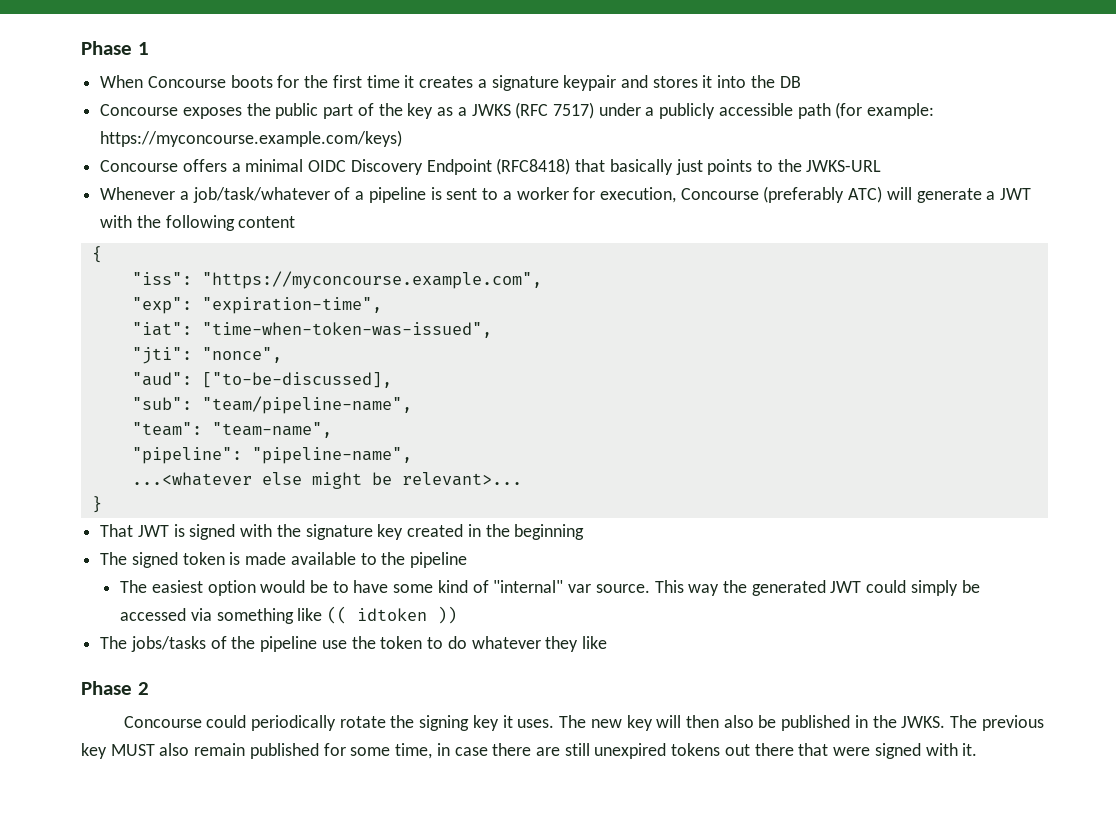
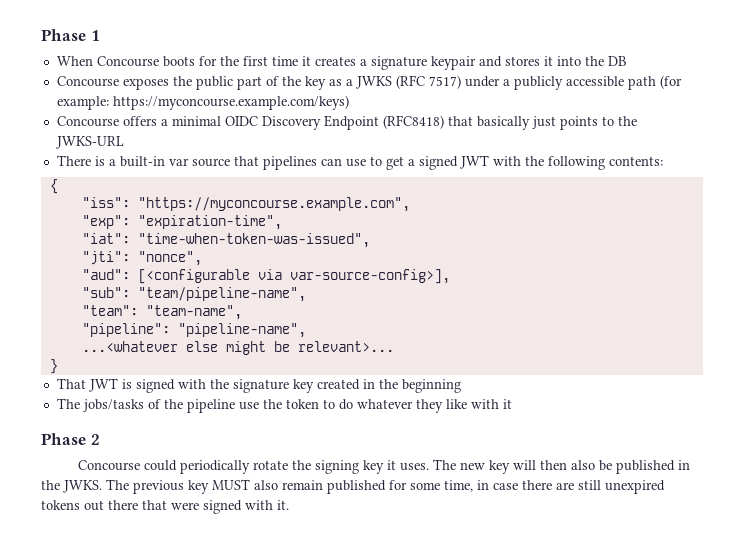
[100,186,996,203] Whenever a job/task/whatever of a pipeline is sent to a worker for execution, Concourse (preferably ATC) will generate a -> [56,155,458,170] There is a built-in var source that pipelines can use to get a signed
[238,216,296,228] content -> [608,156,663,166] contents:
[201,372,392,388] ["to-be-discussed], -> [137,269,450,284] [<configurable via var-source-config>],
[100,552,468,568] [120,580,980,596] [120,606,458,624] // The signed token is made available to the pipeline // The easiest option would be to have some kind of "internal" var source. This way the generated JWT could simply be accessed via something like (( idtoken )) -> (461, 386) none
(607, 642) none -> [470,399,512,409] with it

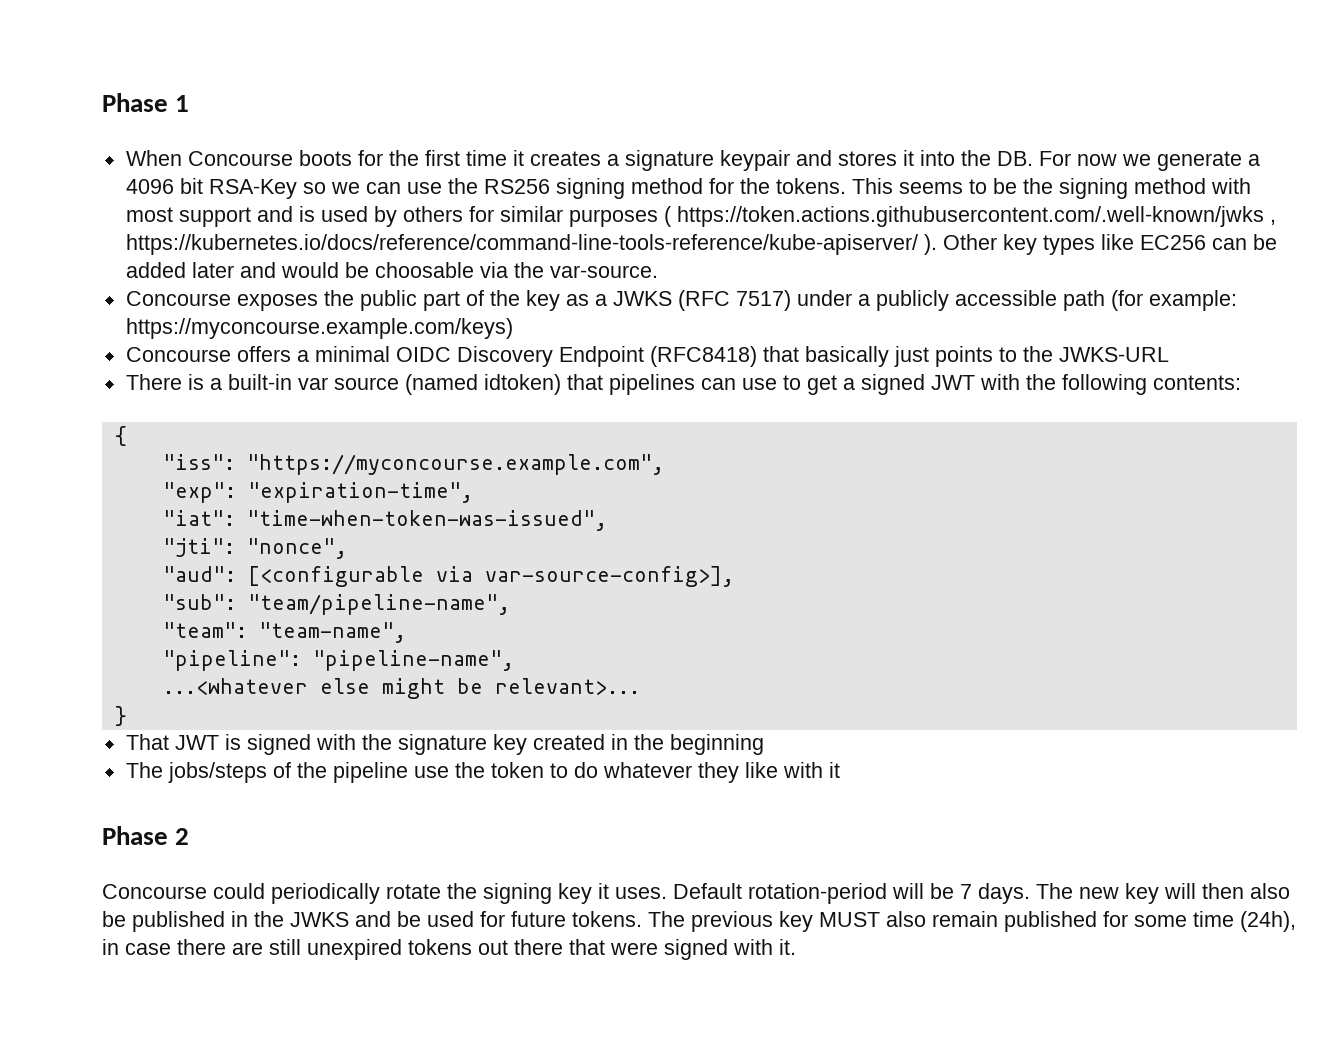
[607,56,627,66] DB -> [996,151,1260,171] [125,178,1251,199] [125,206,1276,227] [125,234,1277,255] [125,262,658,278] DB. For now we generate a 4096 bit RSA-Key so we can use the RS256 signing method for the tokens. This seems to be the signing method with most support and is used by others for similar purposes ( https://token.actions.githubusercontent.com/.well-known/jwks , https://kubernetes.io/docs/reference/command-line-tools-reference/kube-apiserver/ ). Other key types like EC256 can be added later and would be choosable via the var-source.
(230, 162) none -> [404,374,561,395] (named idtoken)
[82,399,144,412] jobs/tasks -> [167,762,267,783] jobs/steps
(430, 467) none -> [673,883,1030,904] Default rotation-period will be 7 days.
[63,480,102,493] JWKS. -> [290,911,642,927] JWKS and be used for future tokens.
[444,480,473,492] time, -> [1193,911,1296,932] time (24h),

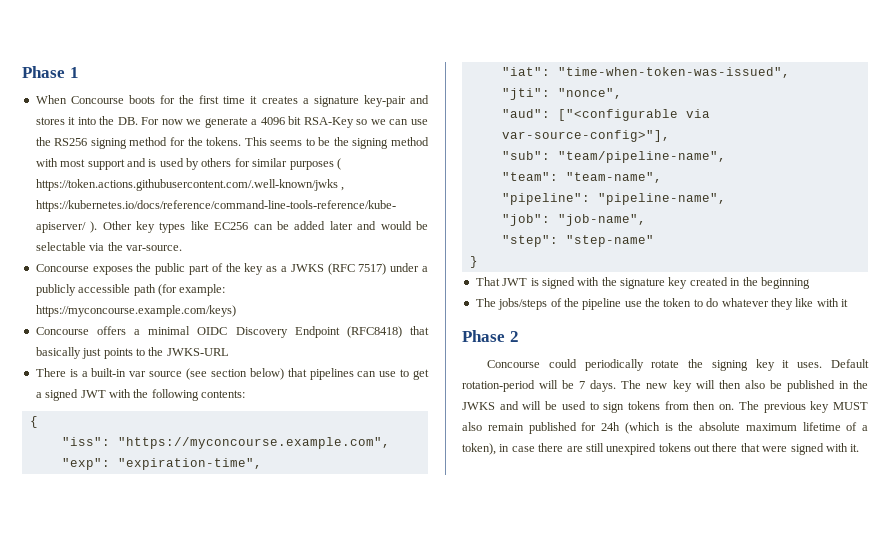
[719,150,790,171] keypair -> [363,95,406,107] key-pair
[374,262,474,278] choosable -> [35,242,86,251] selectable
[404,374,561,395] (named idtoken) -> [186,368,284,380] (see section below)
[247,566,734,587] [<configurable via var-source-config>], -> [557,109,710,121] [501,130,670,142] ["<configurable via var-source-config>"],
[162,678,640,699] ...<whatever else might be relevant>... -> [501,214,646,226] [501,235,654,247] "job": "job-name", // "step": "step-name"
(391, 919) none -> [522,401,542,410] will
[480,911,642,927] for future tokens. -> [589,401,735,413] to sign tokens from then on.
[1134,911,1296,932] some time (24h), -> [601,422,868,434] [462,443,496,455] 24h (which is the absolute maximum lifetime of a token),

